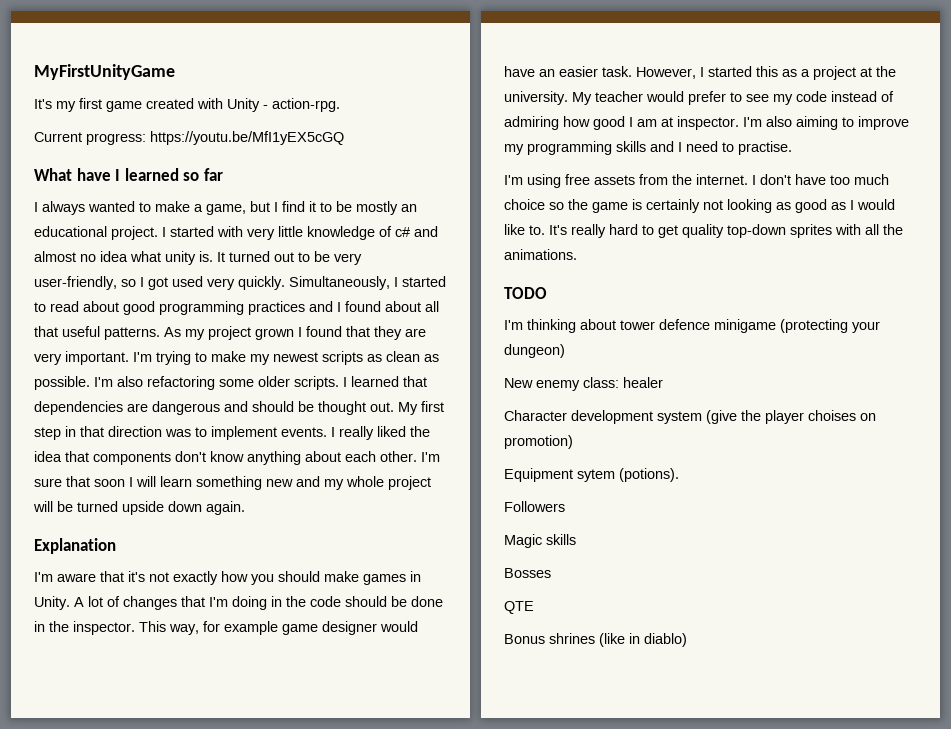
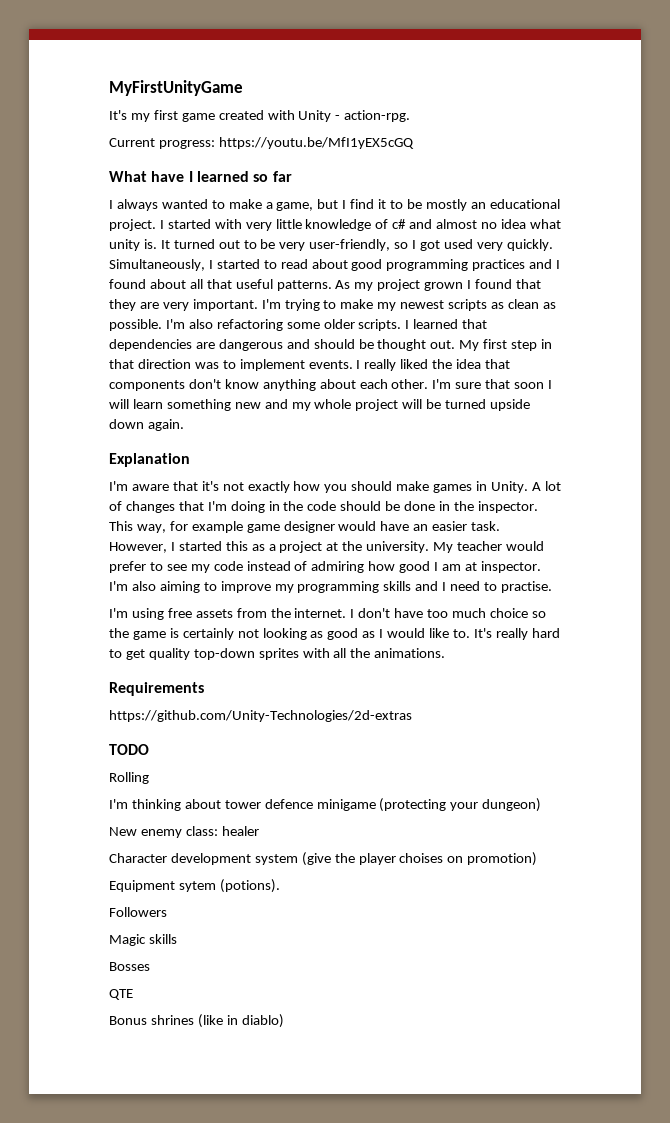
(577, 254) none -> [109,682,204,696] [109,710,412,722] // Requirements // https://github.com/Unity-Technologies/2d-extras
(547, 293) none -> [109,772,149,784] // Rolling

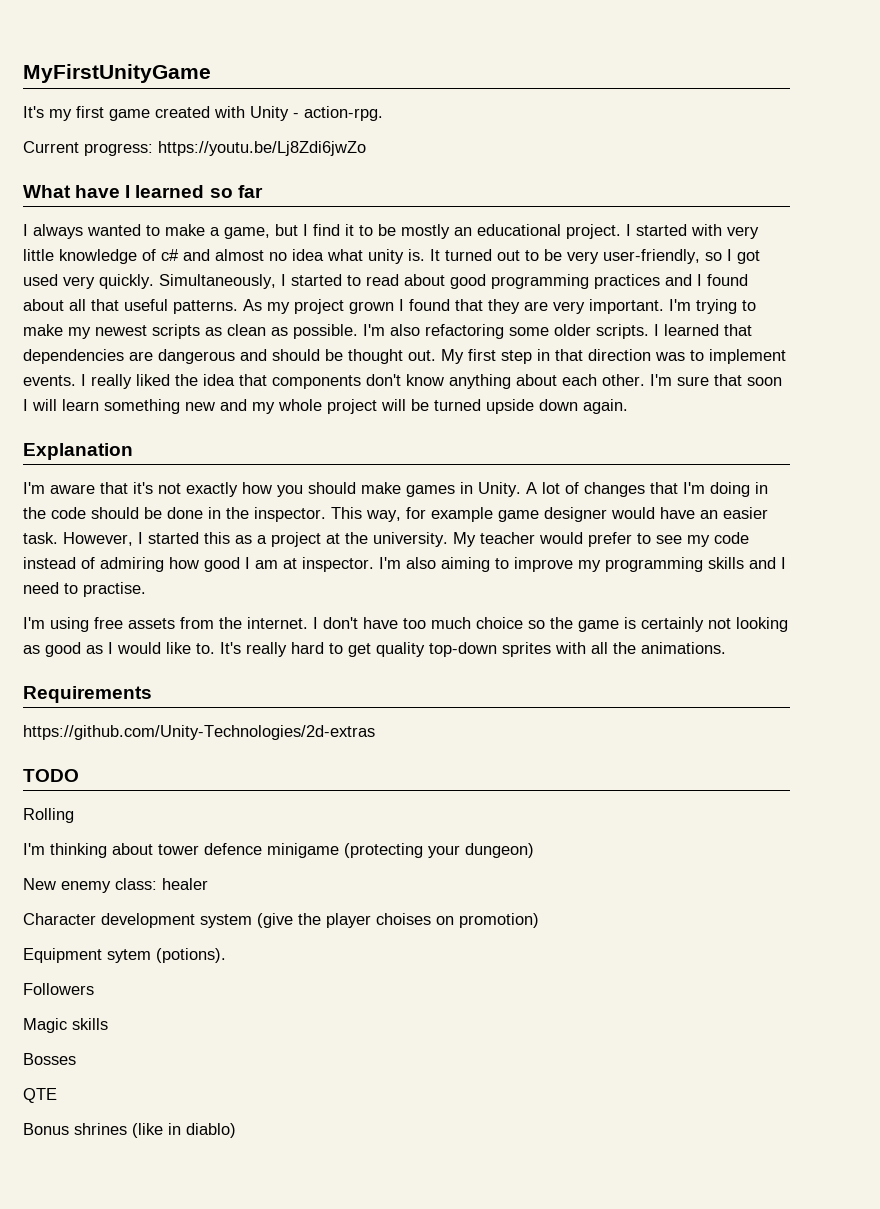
[218,137,414,149] https://youtu.be/MfI1yEX5cGQ -> [158,141,366,156] https://youtu.be/Lj8Zdi6jwZo

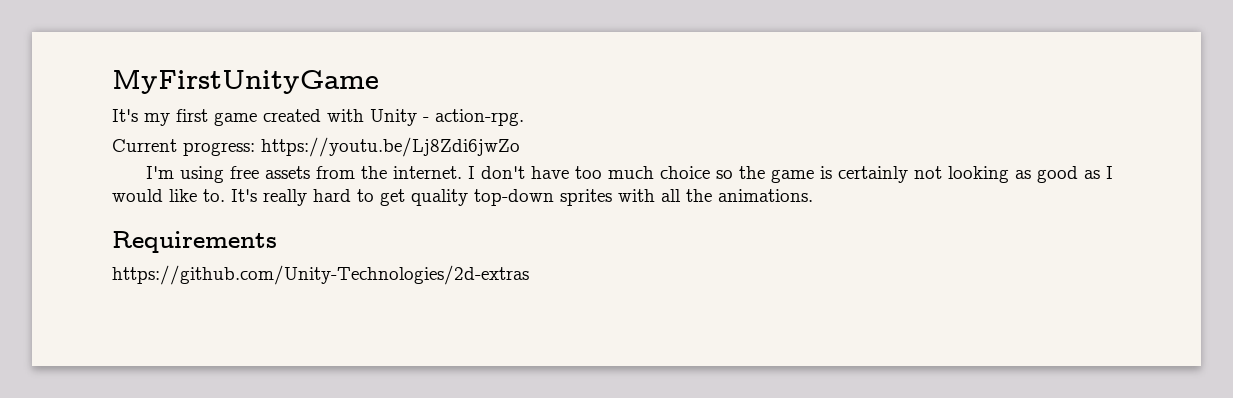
[23,185,263,198] [23,224,759,239] [23,249,760,264] [23,274,748,289] [23,299,756,314] [23,324,752,339] [23,349,786,364] [23,374,782,389] [23,399,628,414] [23,443,133,460] [23,482,768,497] [23,507,768,522] [23,532,749,547] [23,557,786,572] [23,582,146,597] // What have I learned so far // I always wanted to make a game, but I find it to be mostly an educational project. I started with very little knowledge of c# and almost no idea what unity is. It turned out to be very user-friendly, so I got used very quickly. Simultaneously, I started to read about good programming practices and I found about all that useful patterns. As my project grown I found that they are very important. I'm trying to make my newest scripts as clean as possible. I'm also refactoring some older scripts. I learned that dependencies are dangerous and should be thought out. My first step in that direction was to implement events. I really liked the idea that components don't know anything about each other. I'm sure that soon I will learn something new and my whole project will be turned upside down again. // Explanation // I'm aware that it's not exactly how you should make games in Unity. A lot of changes that I'm doing in the code should be done in the inspector. This way, for example game designer would have an easier task. However, I started this as a project at the university. My teacher would prefer to see my code instead of admiring how good I am at inspector. I'm also aiming to improve my programming skills and I need to practise. -> (520, 147) none
[23,769,79,782] [23,808,74,823] [23,843,534,858] [23,878,208,893] [23,913,539,928] [23,948,226,963] [23,983,94,995] [23,1018,108,1033] [23,1053,76,1065] [23,1088,57,1103] [23,1123,236,1138] // TODO // Rolling // I'm thinking about tower defence minigame (protecting your dungeon) // New enemy class: healer // Character development system (give the player choises on promotion) // Equipment sytem (potions). // Followers // Magic skills // Bosses // QTE // Bonus shrines (like in diablo) -> (529, 275) none

